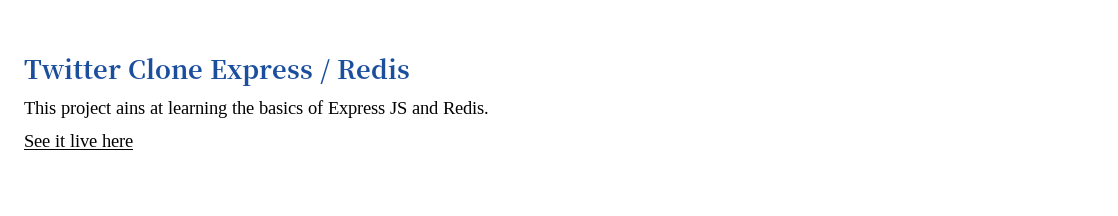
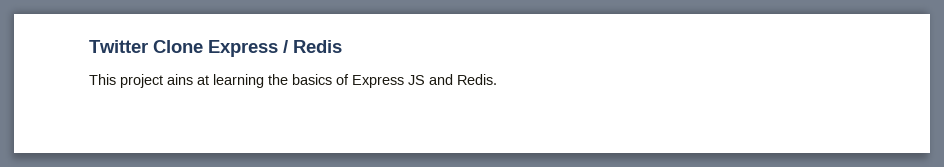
[24,134,133,147] // See it live here -> (497, 79) none

